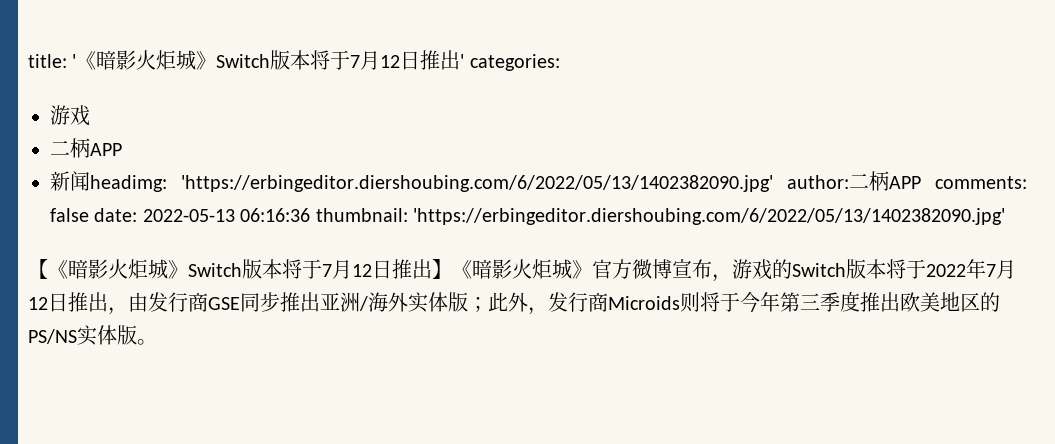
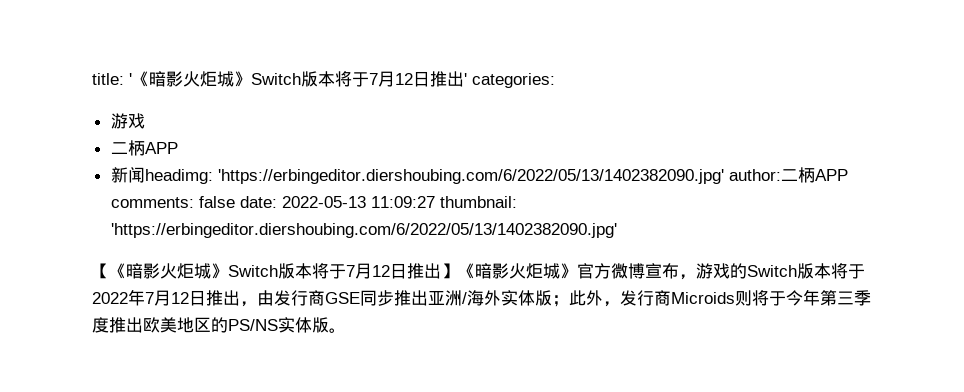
[240,208,311,222] 06:16:36 -> [370,196,435,208] 11:09:27

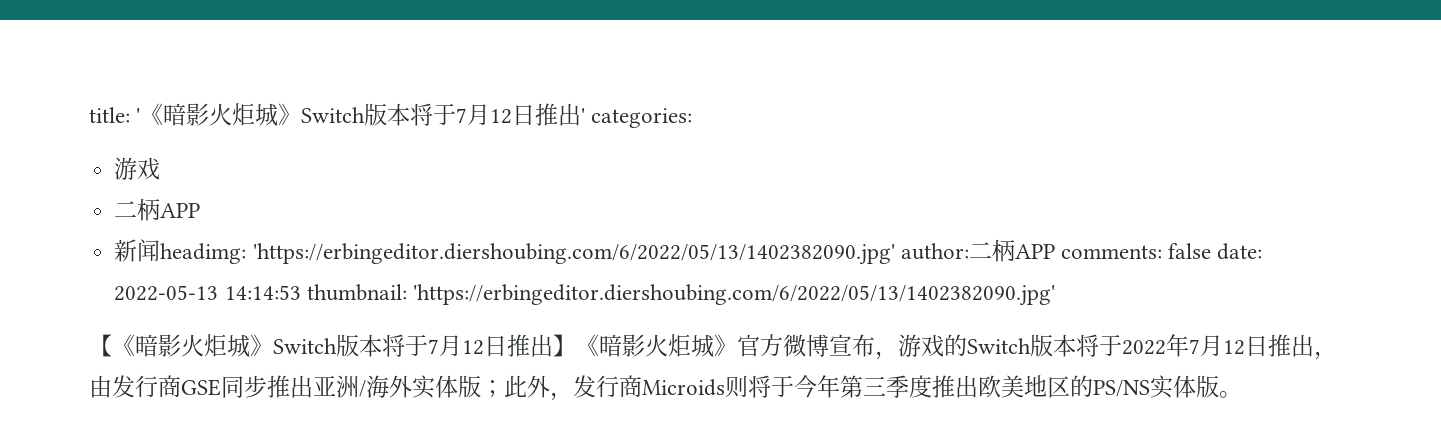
[370,196,435,208] 11:09:27 -> [224,285,301,300] 14:14:53

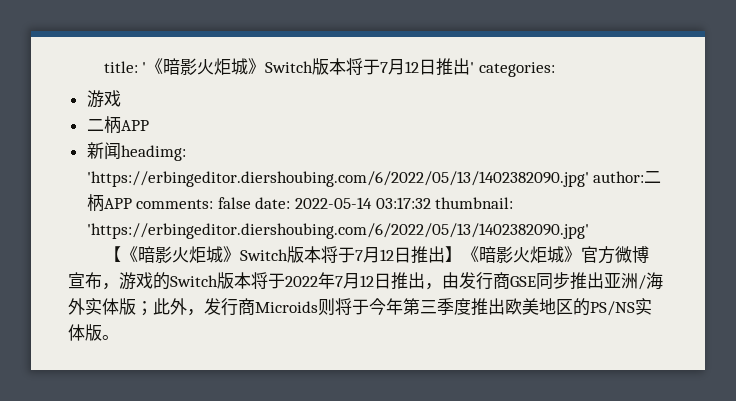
[114,285,301,301] 2022-05-13 14:14:53 -> [295,197,431,209] 2022-05-14 03:17:32

